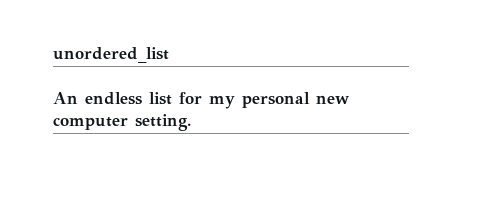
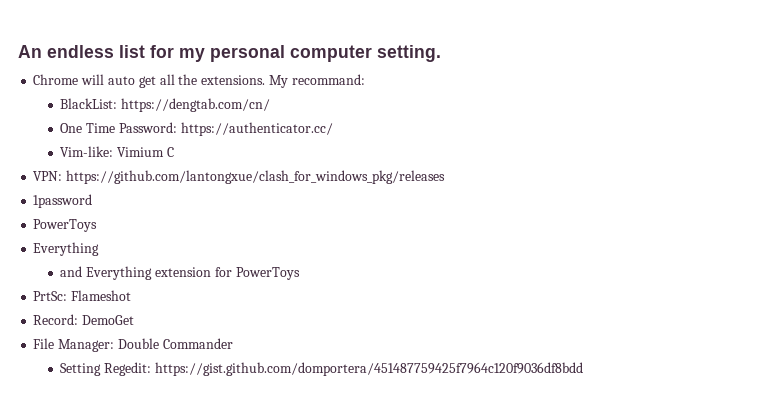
[53,47,169,63] unordered_list // -> (18, 51) none
[316,95,349,104] new -> (285, 53) none
(191, 122) none -> [33,74,365,88] [60,98,271,112] [60,122,333,136] [60,146,174,157] [33,170,446,184] [33,194,93,208] [33,219,98,232] [33,242,100,256] [60,266,300,280] [33,290,132,301] [33,314,135,325] [33,338,233,352] [60,362,583,376] // Chrome will auto get all the extensions. My recommand: // BlackList: https://dengtab.com/cn/ // One Time Password: https://authenticator.cc/ // Vim-like: Vimium C // VPN: https://github.com/lantongxue/clash_for_windows_pkg/releases // 1password // PowerToys // Everything // and Everything extension for PowerToys // PrtSc: Flameshot // Record: DemoGet // File Manager: Double Commander // Setting Regedit: https://gist.github.com/domportera/451487759425f7964c120f9036df8bdd

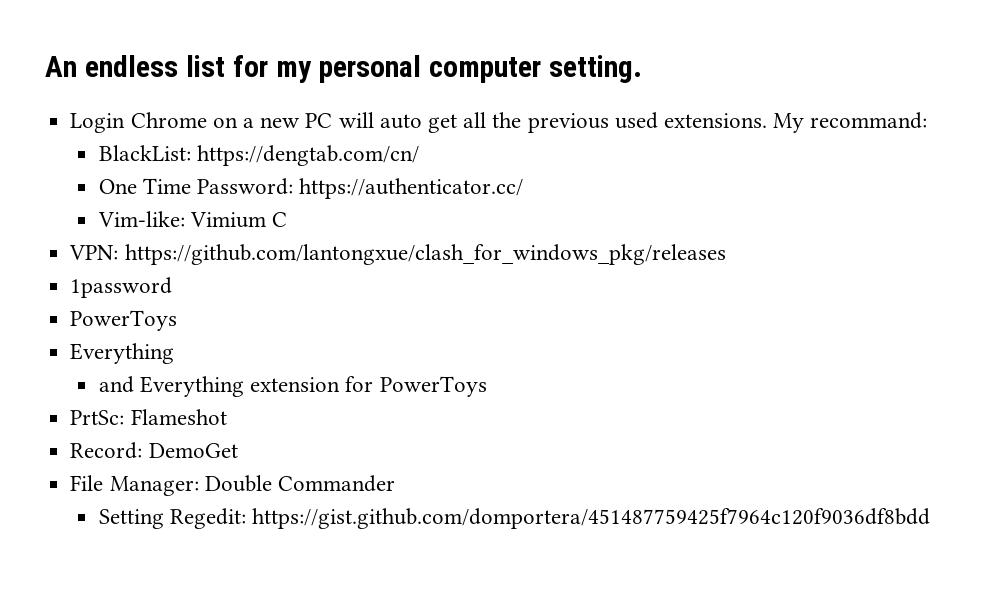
[33,74,79,85] Chrome -> [70,112,333,133] Login Chrome on a new PC
(198, 79) none -> [527,112,658,133] previous used

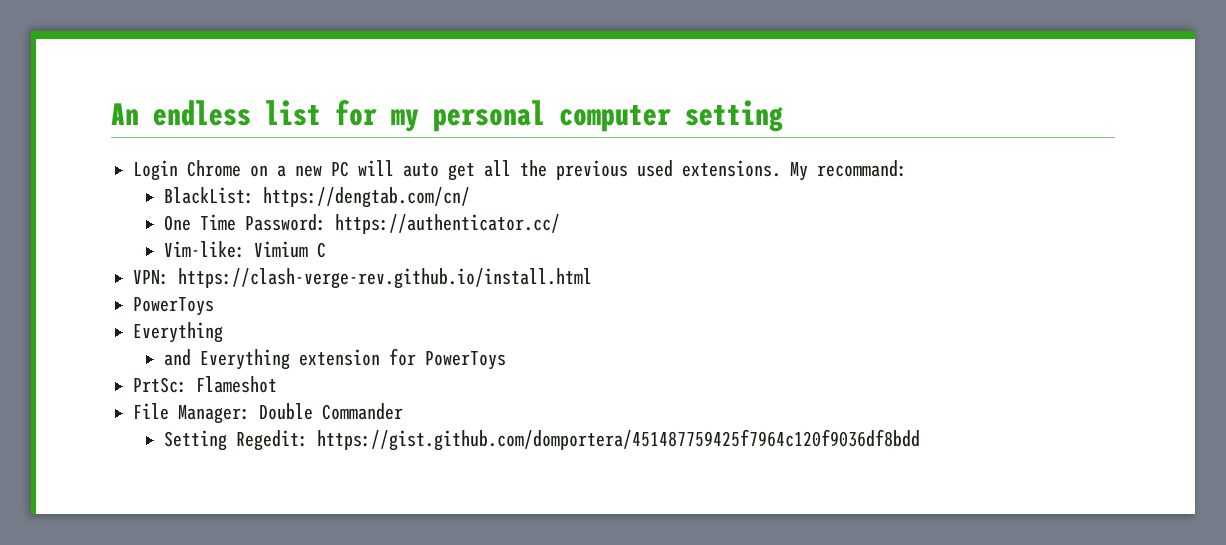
[548,55,642,83] setting. -> [685,100,783,132] setting
[124,244,726,265] [70,277,173,298] https://github.com/lantongxue/clash_for_windows_pkg/releases // 1password -> [178,268,592,289] https://clash-verge-rev.github.io/install.html
[70,442,238,459] // Record: DemoGet -> (277, 384) none

